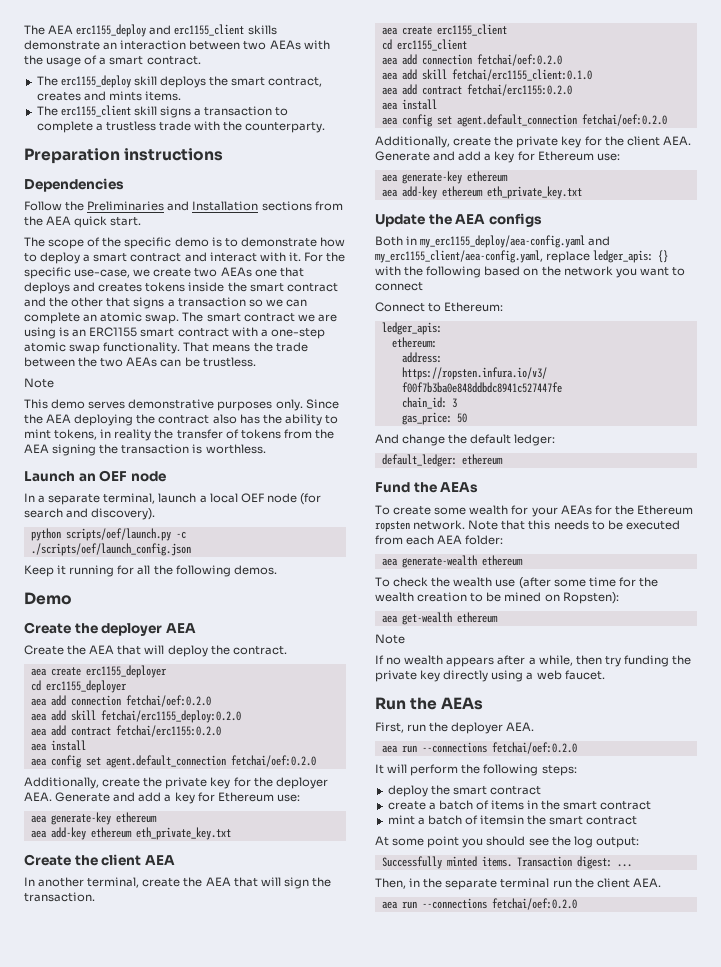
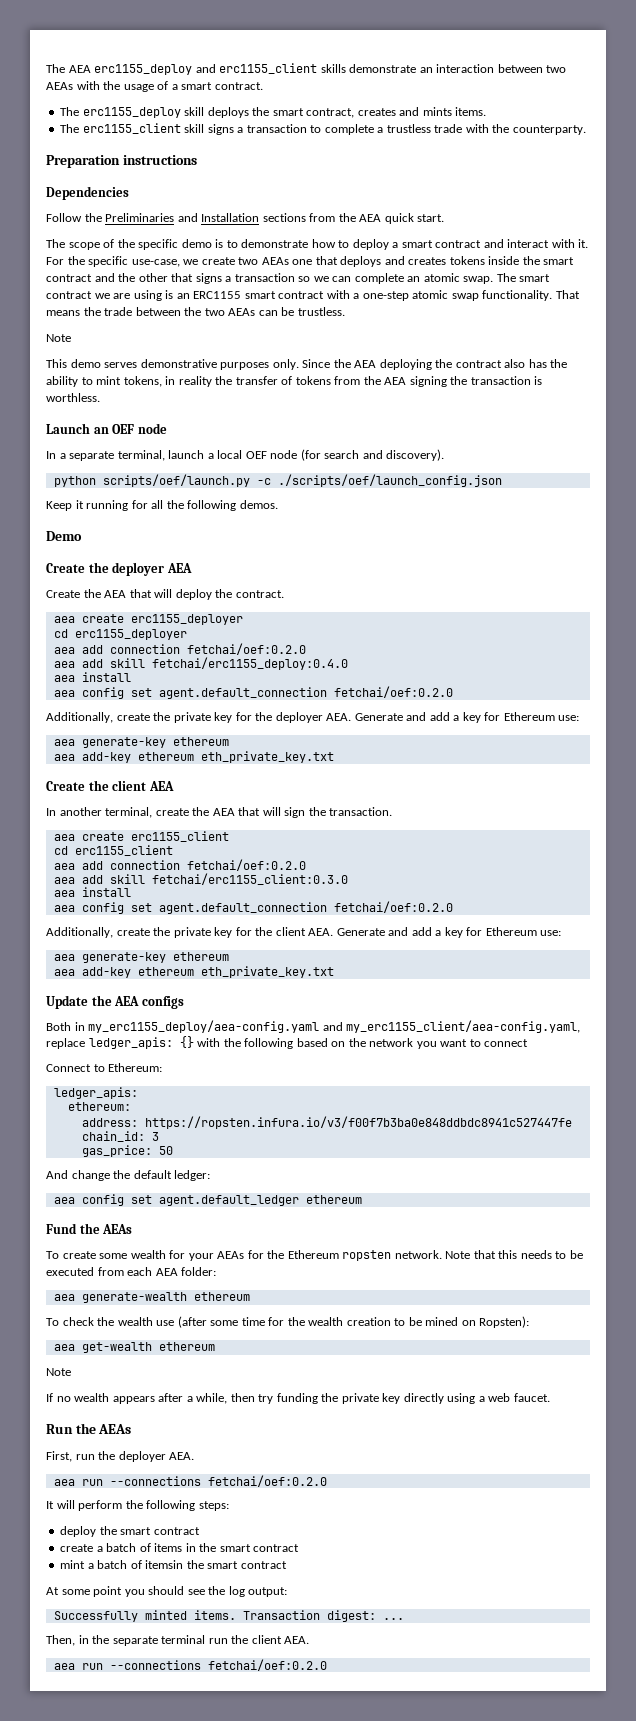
[100,710,241,723] [30,725,221,737] fetchai/erc1155_deploy:0.2.0 // aea add contract fetchai/erc1155:0.2.0 -> [151,657,348,670] fetchai/erc1155_deploy:0.4.0
[451,69,592,81] [381,84,572,96] fetchai/erc1155_client:0.1.0 // aea add contract fetchai/erc1155:0.2.0 -> [151,873,348,885] fetchai/erc1155_client:0.3.0
[381,454,457,467] default_ledger: -> [53,1194,299,1206] aea config set agent.default_ledger

